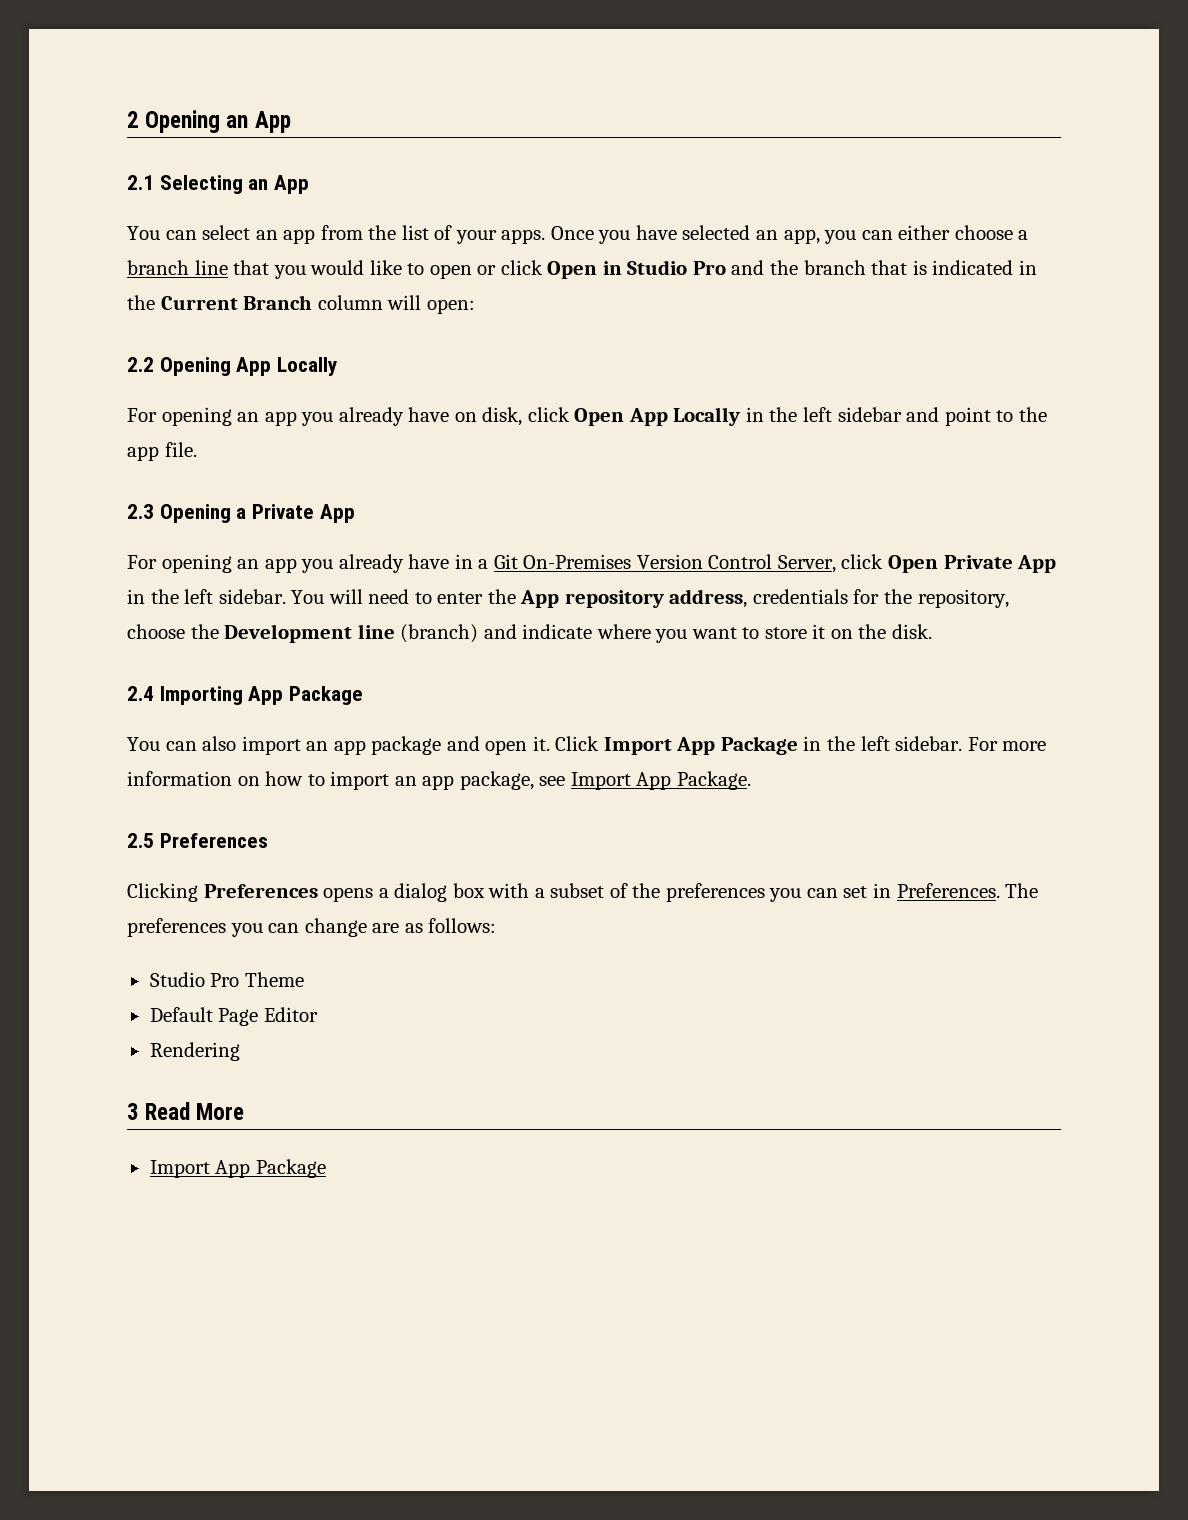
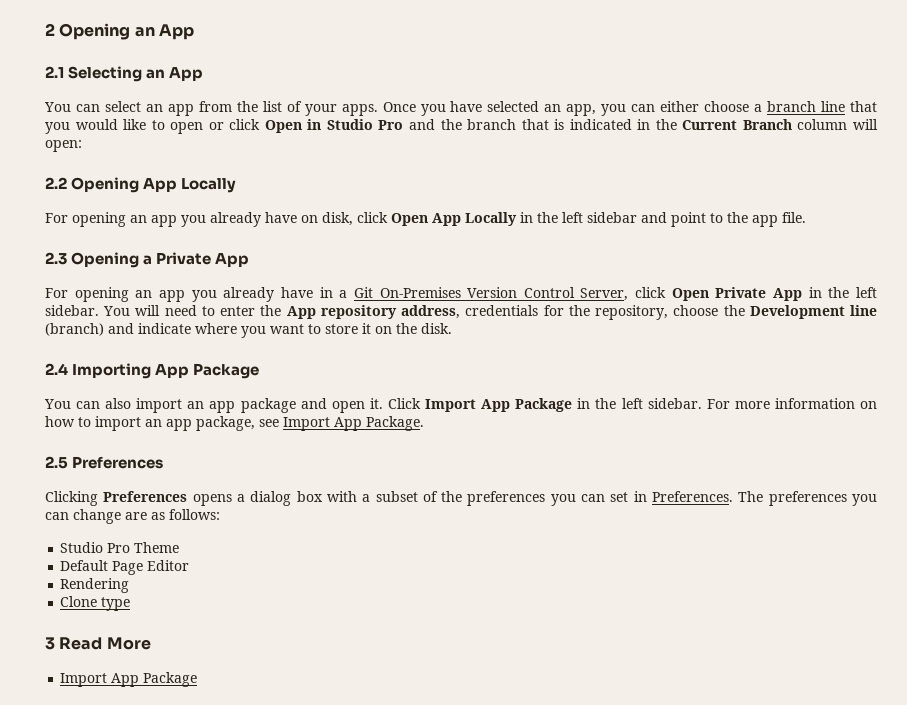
(240, 1051) none -> [60,596,131,611] // Clone type

